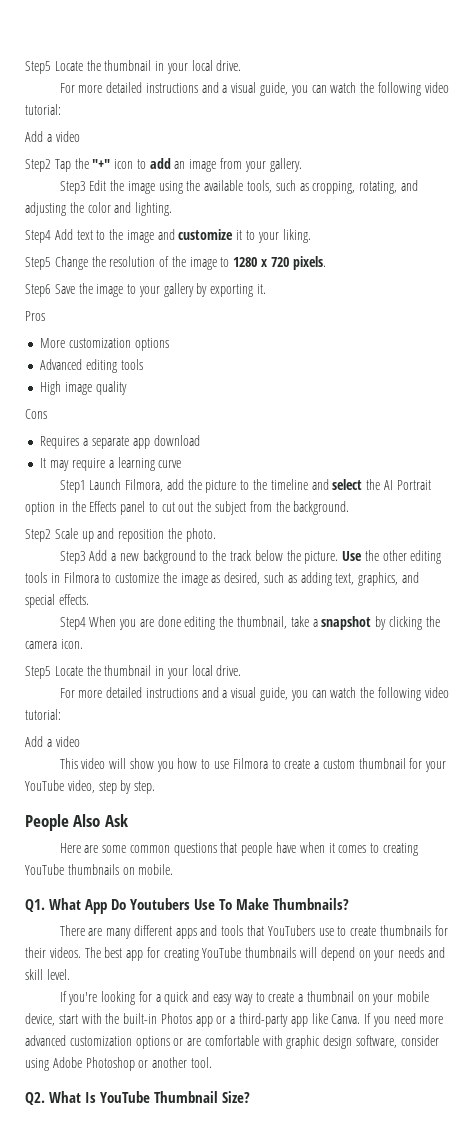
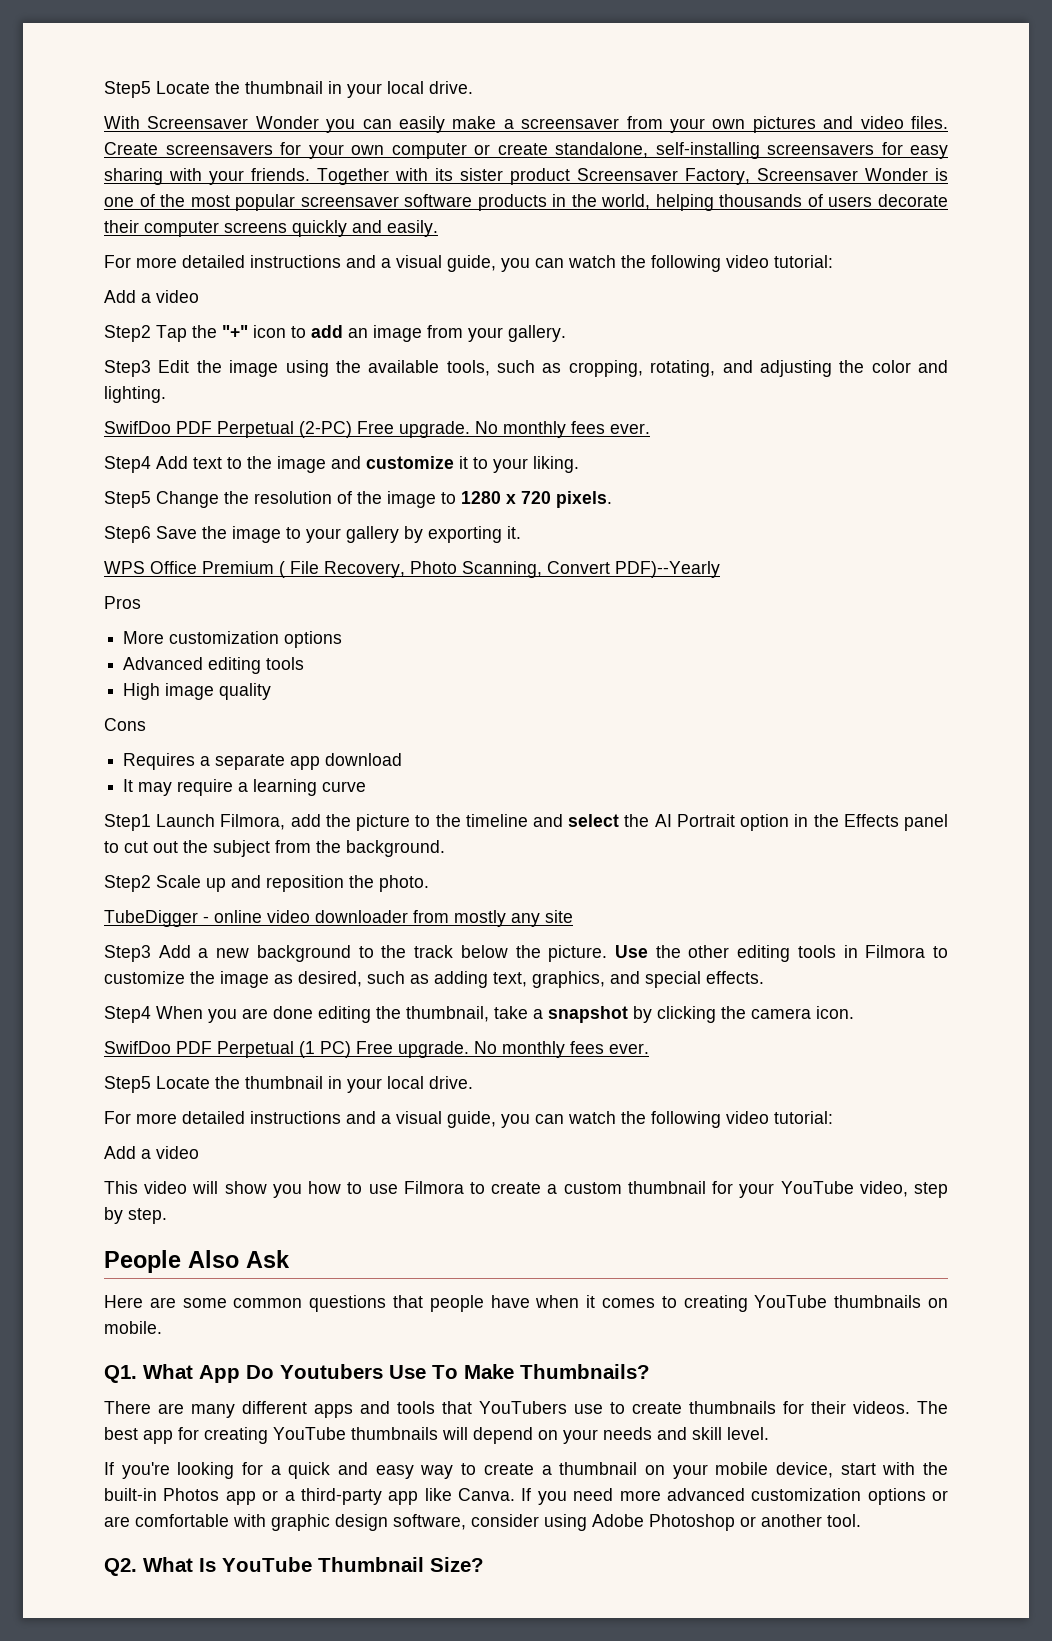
[25,60,242,74] Step5 Locate the thumbnail in your local drive. -> [104,81,473,98] [104,116,948,133] [104,142,948,159] [104,168,948,185] [104,194,948,211] [104,220,438,237] Step5 Locate the thumbnail in your local drive. // With Screensaver Wonder you can easily make a screensaver from your own pictures and video files. Create screensavers for your own computer or create standalone, self-installing screensavers for easy sharing with your friends. Together with its sister product Screensaver Factory, Screensaver Wonder is one of the most popular screensaver software products in the world, helping thousands of users decorate their computer screens quickly and easily.
(173, 209) none -> [104,421,650,438] // SwifDoo PDF Perpetual (2-PC) Free upgrade. No monthly fees ever.
(267, 289) none -> [104,561,720,578] // WPS Office Premium ( File Recovery, Photo Scanning, Convert PDF)--Yearly
(216, 535) none -> [104,910,573,927] // TubeDigger - online video downloader from mostly any site
(83, 644) none -> [104,1041,649,1058] // SwifDoo PDF Perpetual (1 PC) Free upgrade. No monthly fees ever.

